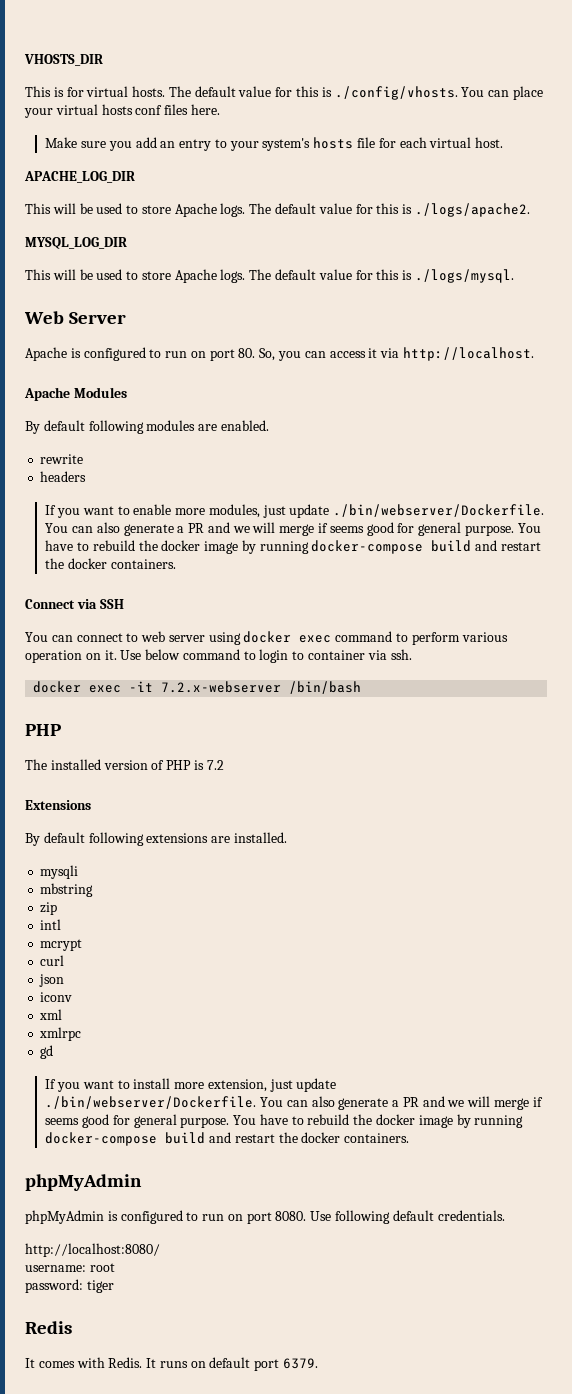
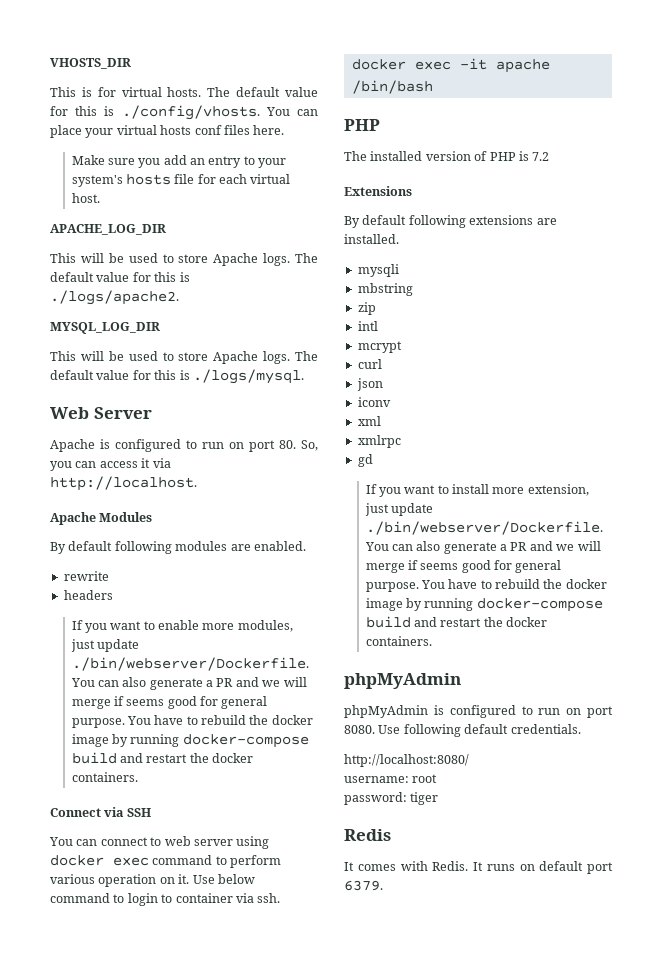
[161,681,282,693] 7.2.x-webserver -> [495,59,550,73] apache

